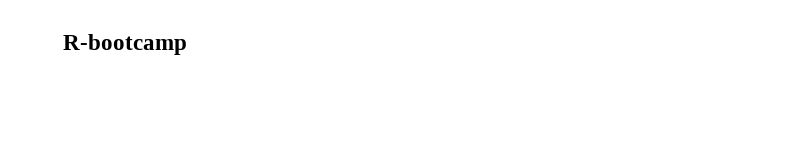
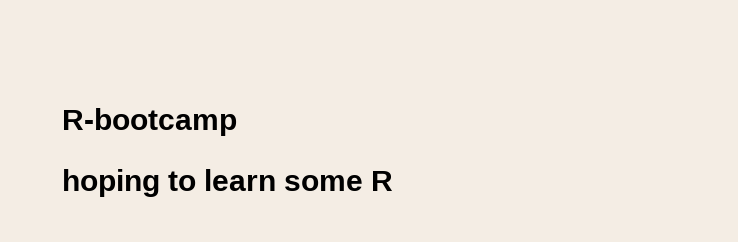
(187, 44) none -> [62,169,394,197] // hoping to learn some R

